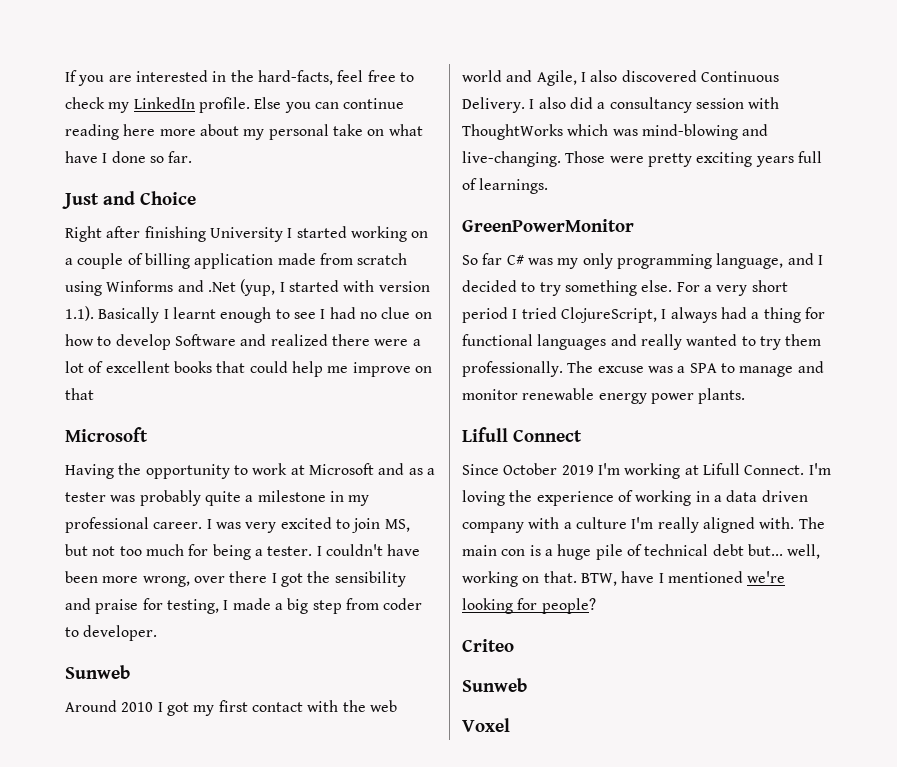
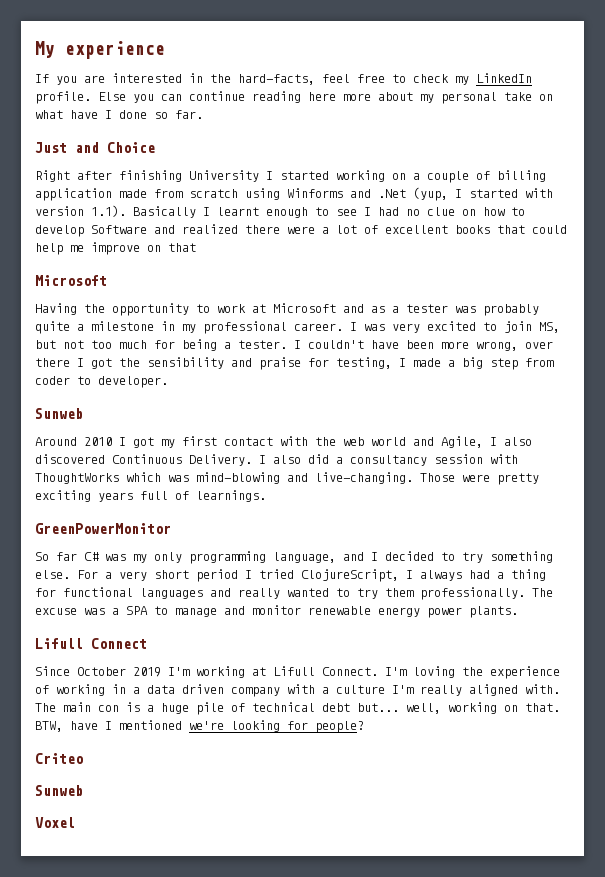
(65, 76) none -> [35,41,165,59] My experience //

